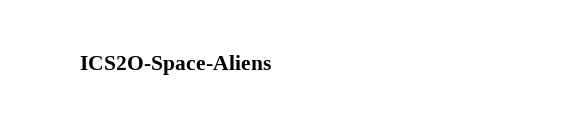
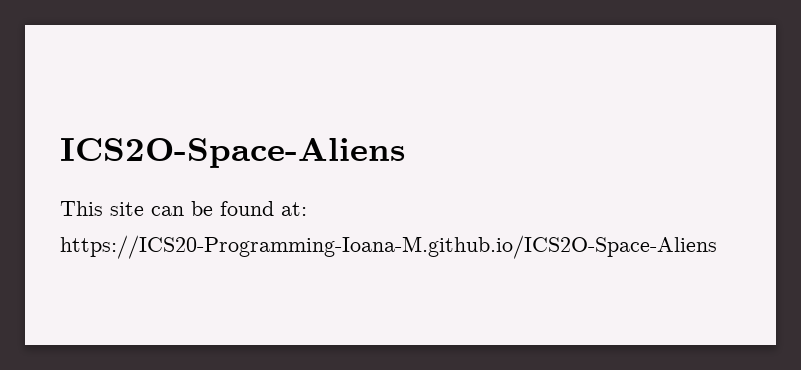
(271, 65) none -> [60,201,307,216] [60,235,717,259] // This site can be found at: https://ICS20-Programming-Ioana-M.github.io/ICS2O-Space-Aliens

